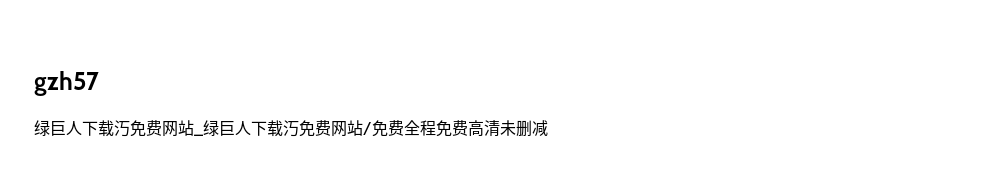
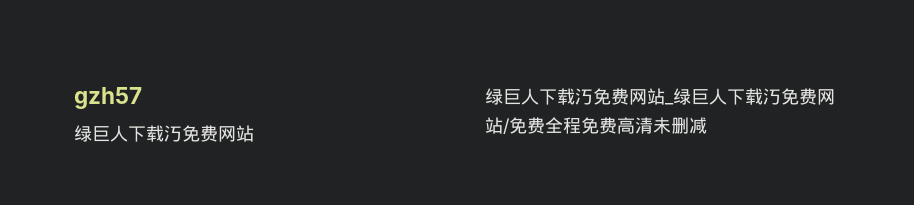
(194, 128) none -> [485,88,665,105] // 绿巨人下载汅免费网站

